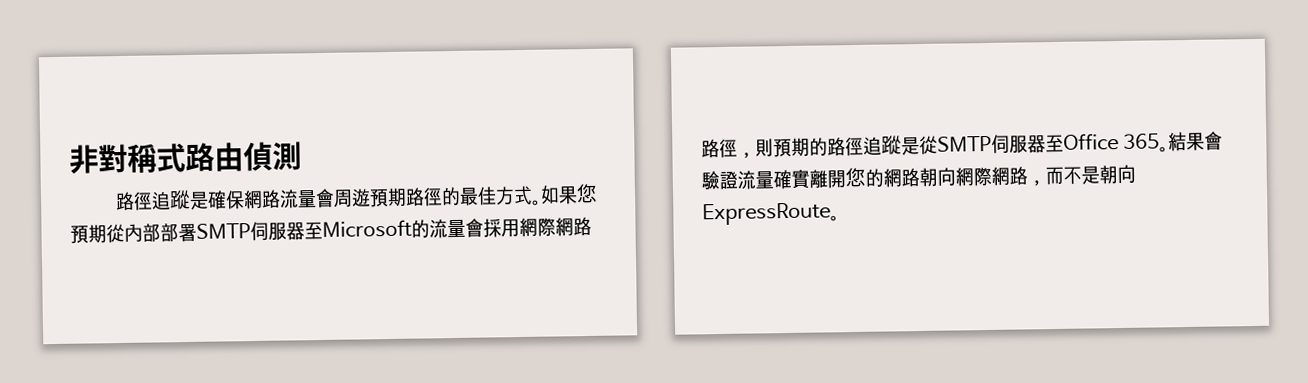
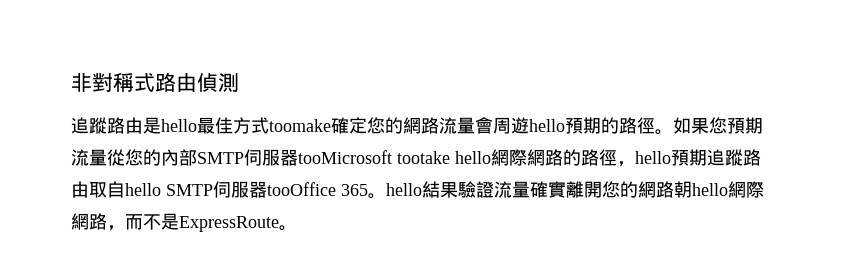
[114,183,598,212] [70,216,592,244] [701,131,1224,159] 路徑追蹤是確保網路流量會周遊預期路徑的最佳方式。如果您預期從內部部署SMTP伺服器至Microsoft的流量會採用網際網路路徑，則預期的路徑追蹤是從SMTP伺服器至Office 365。結果會 -> [71,117,763,135] [71,149,761,167] [71,181,458,199] 追蹤路由是hello最佳方式toomake確定您的網路流量會周遊hello預期的路徑。如果您預期流量從您的內部SMTP伺服器tooMicrosoft tootake hello網際網路的路徑，hello預期追蹤路由取自hello SMTP伺服器tooOffice 365。hello結果
[937,167,956,187] 向 -> [692,183,728,196] hello
[1099,164,1136,185] 朝向 -> (179, 221) none

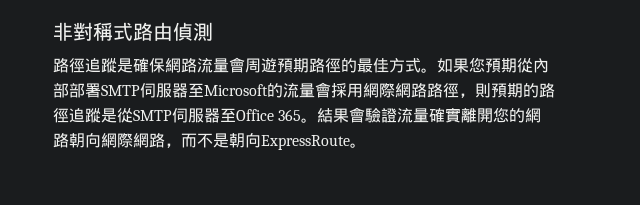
[71,117,763,135] [71,149,761,167] [71,181,458,199] 追蹤路由是hello最佳方式toomake確定您的網路流量會周遊hello預期的路徑。如果您預期流量從您的內部SMTP伺服器tooMicrosoft tootake hello網際網路的路徑，hello預期追蹤路由取自hello SMTP伺服器tooOffice 365。hello結果 -> [53,57,549,73] [53,82,555,98] [53,107,366,123] 路徑追蹤是確保網路流量會周遊預期路徑的最佳方式。如果您預期從內部部署SMTP伺服器至Microsoft的流量會採用網際網路路徑，則預期的路徑追蹤是從SMTP伺服器至Office 365。結果會
[692,183,728,196] hello -> [85,133,101,148] 向
(179, 221) none -> [229,133,261,148] 朝向

